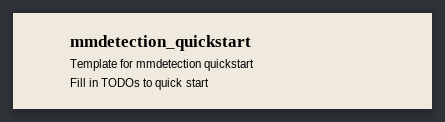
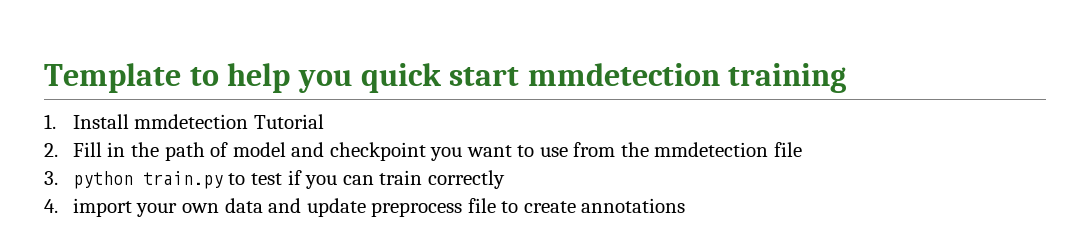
[70,35,251,51] [70,59,255,71] [70,78,209,90] mmdetection_quickstart // Template for mmdetection quickstart // Fill in TODOs to quick start -> [44,63,847,93] [44,114,325,129] [44,142,802,161] [44,170,505,189] [44,198,686,217] Template to help you quick start mmdetection training // 1. Install mmdetection Tutorial // 2. Fill in the path of model and checkpoint you want to use from the mmdetection file // 3. python train.py to test if you can train correctly // 4. import your own data and update preprocess file to create annotations

